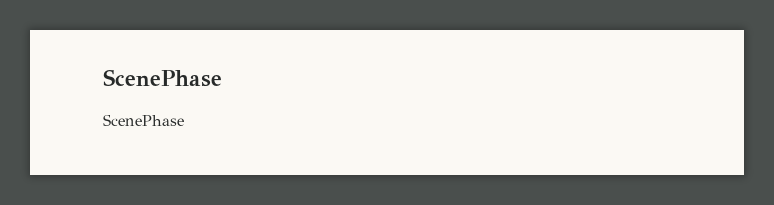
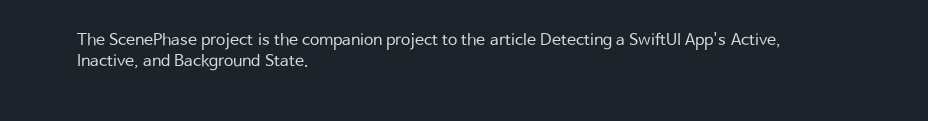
[103,69,222,87] [103,114,184,126] ScenePhase // ScenePhase -> [77,32,781,50] [77,54,309,71] The ScenePhase project is the companion project to the article Detecting a SwiftUI App's Active, Inactive, and Background State.

